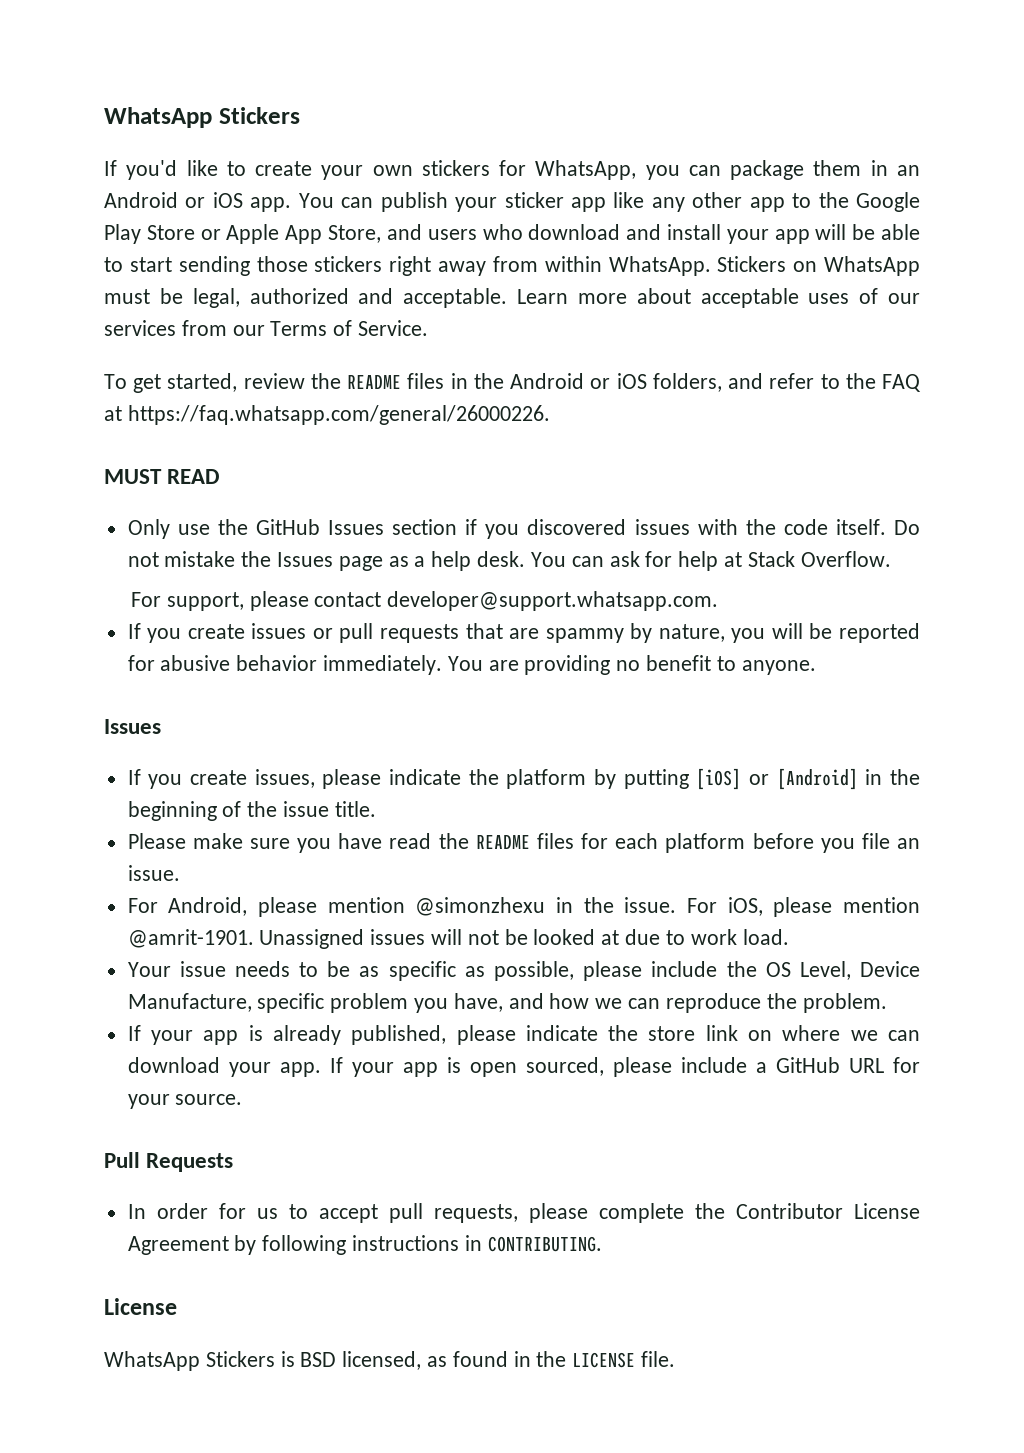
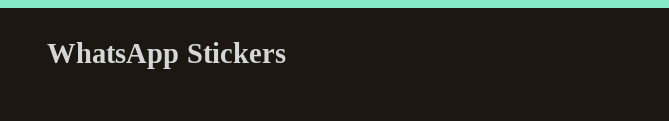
[104,107,300,128] [104,160,920,180] [104,192,920,212] [104,224,920,244] [104,256,920,276] [104,288,921,308] [104,320,429,336] [104,373,922,393] [104,405,550,425] [104,469,221,484] [127,519,920,539] [127,551,891,571] [131,591,719,611] [127,623,920,643] [127,655,816,675] [104,719,161,734] [127,768,921,790] [127,801,376,821] [127,833,920,853] [127,865,180,881] [127,897,920,917] [127,929,789,949] [127,961,921,981] [127,993,887,1013] [127,1025,921,1045] [127,1057,920,1077] [127,1094,243,1109] [104,1152,234,1172] [127,1203,920,1223] [127,1235,602,1255] [104,1298,177,1315] [104,1351,676,1371] WhatsApp Stickers // If you'd like to create your own stickers for WhatsApp, you can package them in an Android or iOS app. You can publish your sticker app like any other app to the Google Play Store or Apple App Store, and users who download and install your app will be able to start sending those stickers right away from within WhatsApp. Stickers on WhatsApp must be legal, authorized and acceptable. Learn more about acceptable uses of our services from our Terms of Service. // To get started, review the README files in the Android or iOS folders, and refer to the FAQ at https://faq.whatsapp.com/general/26000226. // MUST READ // Only use the GitHub Issues section if you discovered issues with the code itself. Do not mistake the Issues page as a help desk. You can ask for help at Stack Overflow. // For support, please contact developer@support.whatsapp.com. // If you create issues or pull requests that are spammy by nature, you will be reported for abusive behavior immediately. You are providing no benefit to anyone. // Issues // If you create issues, please indicate the platform by putting [iOS] or [Android] in the beginning of the issue title. // Please make sure you have read the README files for each platform before you file an issue. // For Android, please mention @simonzhexu in the issue. For iOS, please mention @amrit-1901. Unassigned issues will not be looked at due to work load. // Your issue needs to be as specific as possible, please include the OS Level, Device Manufacture, specific problem you have, and how we can reproduce the problem. // If your app is already published, please indicate the store link on where we can download your app. If your app is open sourced, please include a GitHub URL for your source. // Pull Requests // In order for us to accept pull requests, please complete the Contributor License Agreement by following instructions in CONTRIBUTING. // License // WhatsApp Stickers is BSD licensed, as found in the LICENSE file. -> [47,42,286,69] WhatsApp Stickers

